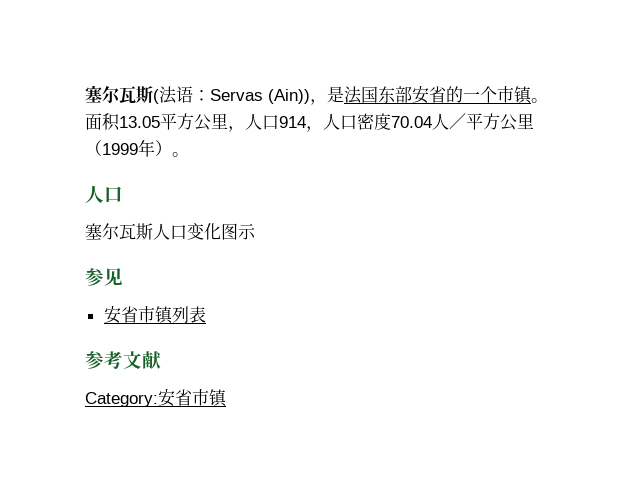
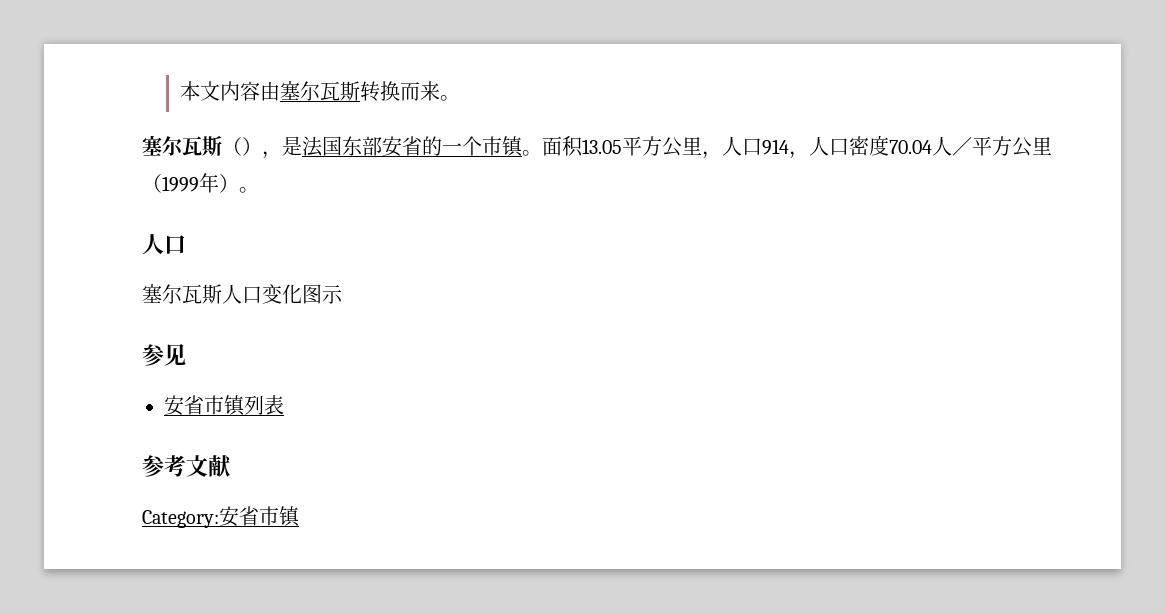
[85,85,310,104] 塞尔瓦斯(法语：Servas (Ain)) -> [180,81,461,102] [142,135,262,156] 本文内容由塞尔瓦斯转换而来。 // 塞尔瓦斯（）

